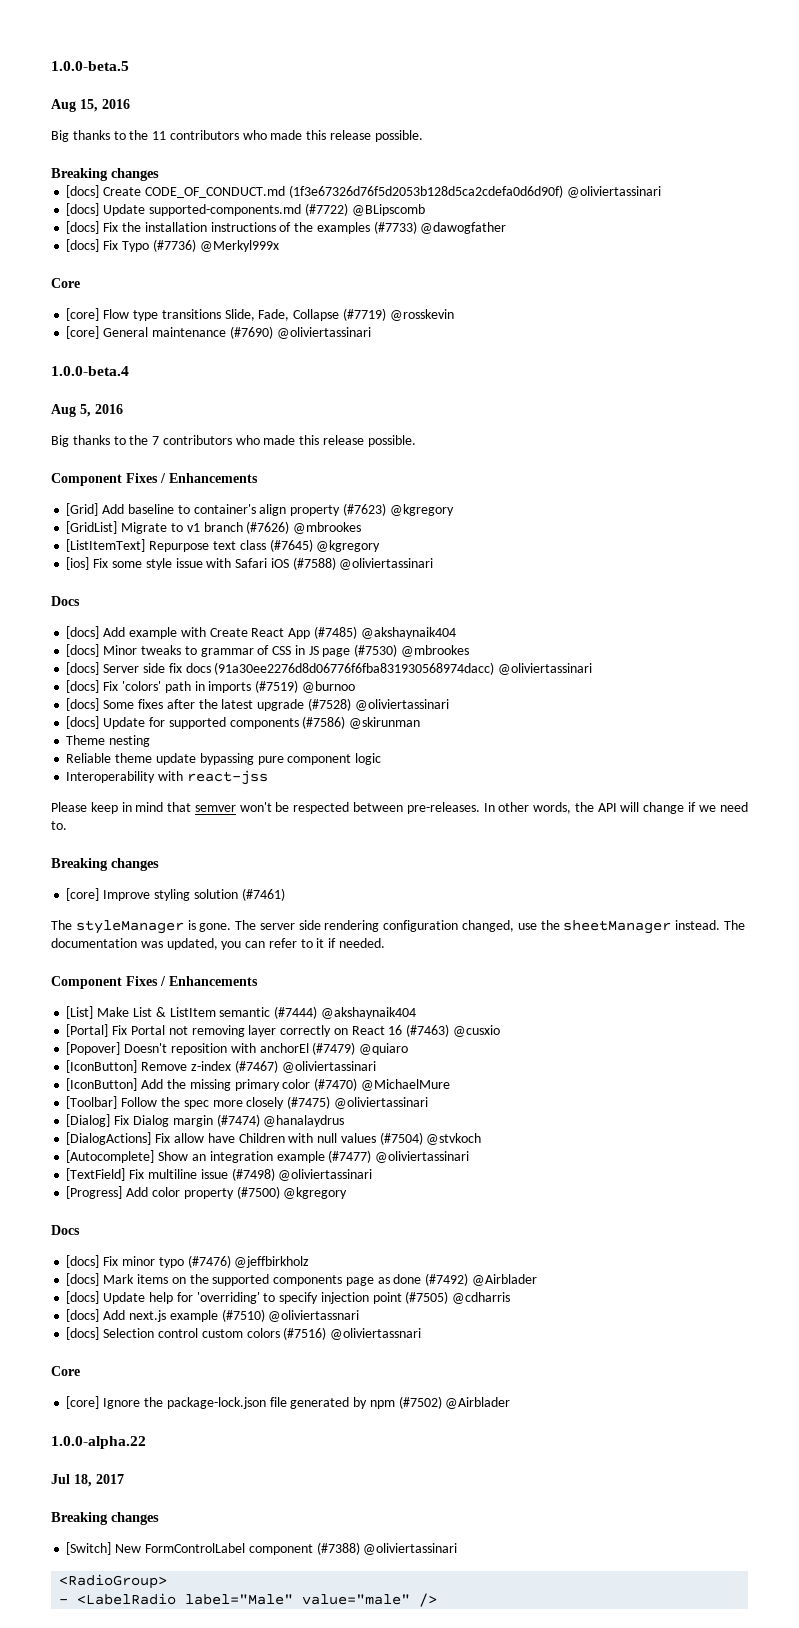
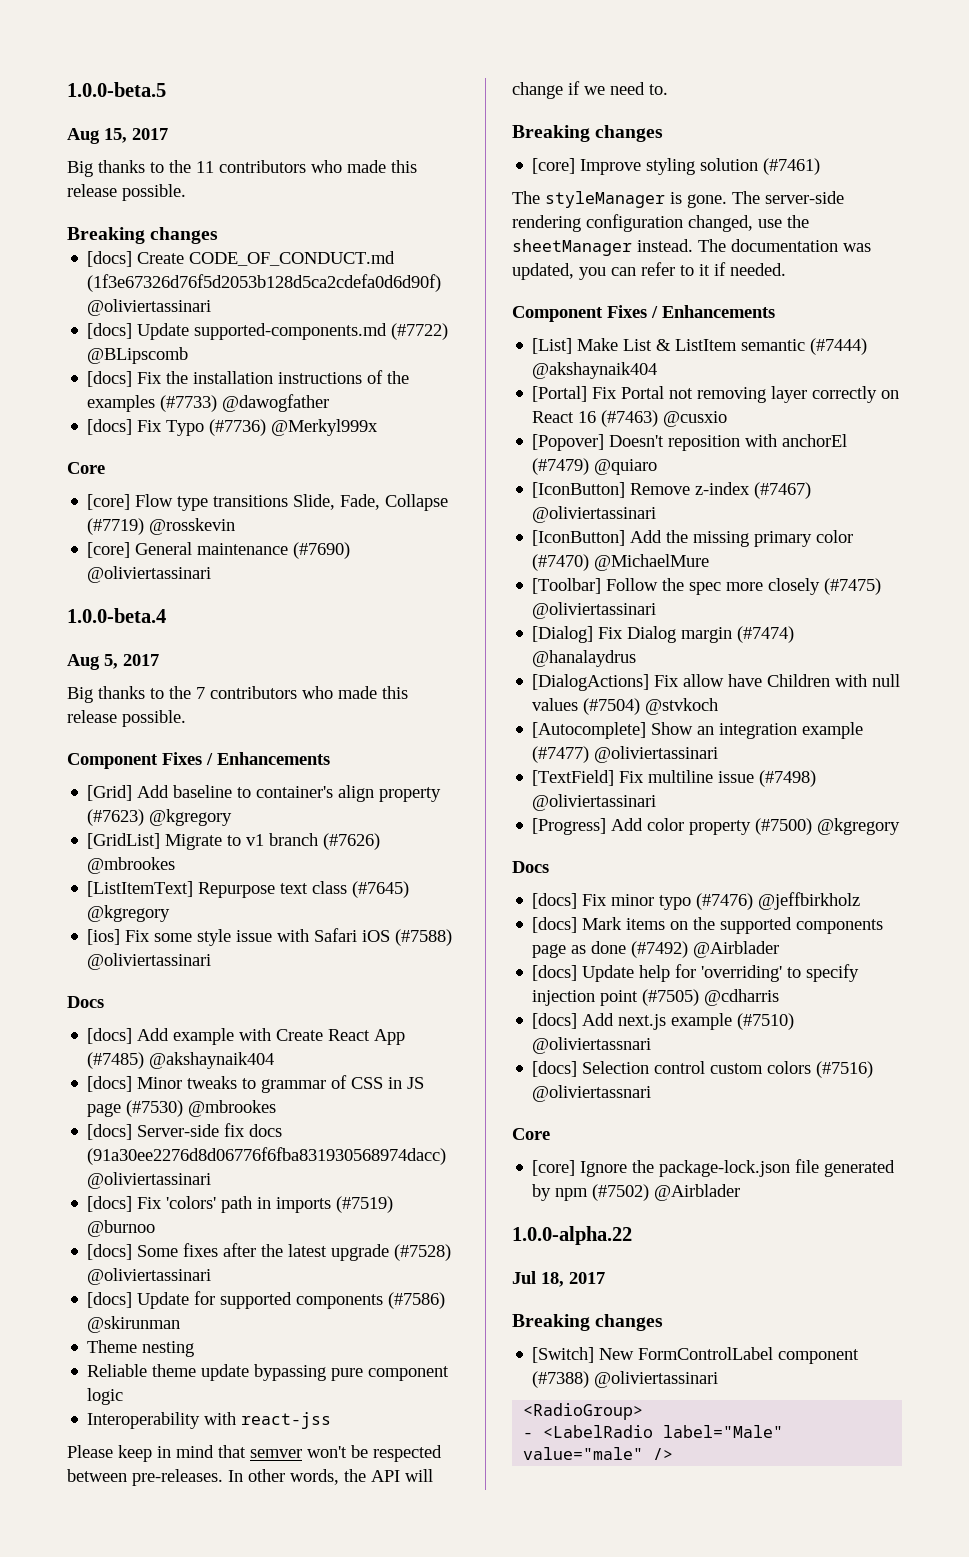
[102,99,130,109] 2016 -> [132,128,168,140] 2017
[95,404,123,414] 2016 -> [123,654,159,666] 2017
[103,663,165,673] Server side -> [137,1124,220,1137] Server-side
[259,920,321,930] server side -> [765,191,844,204] server-side

